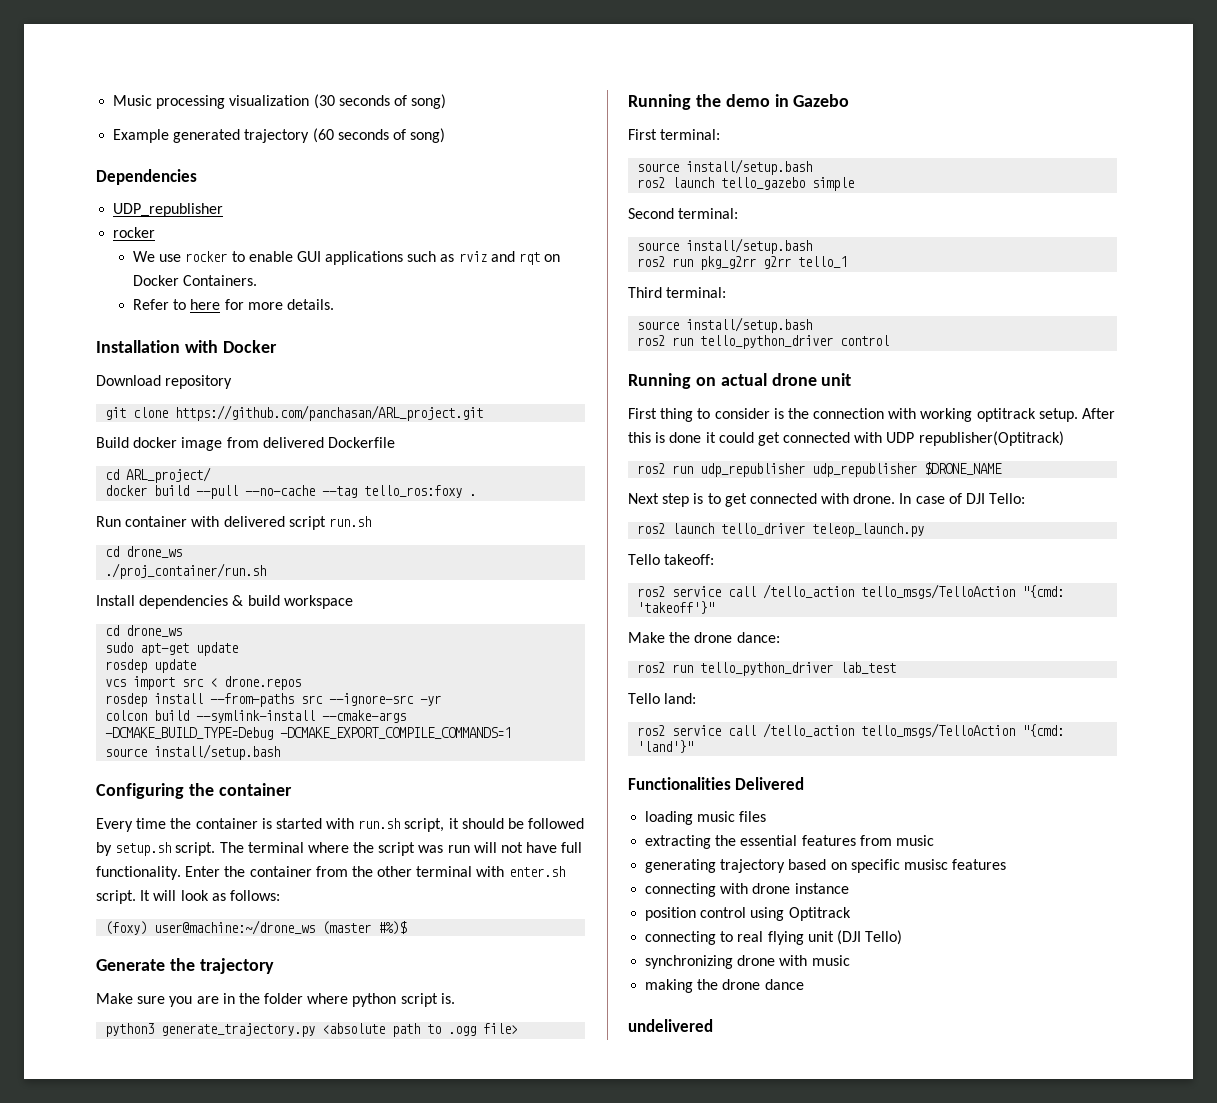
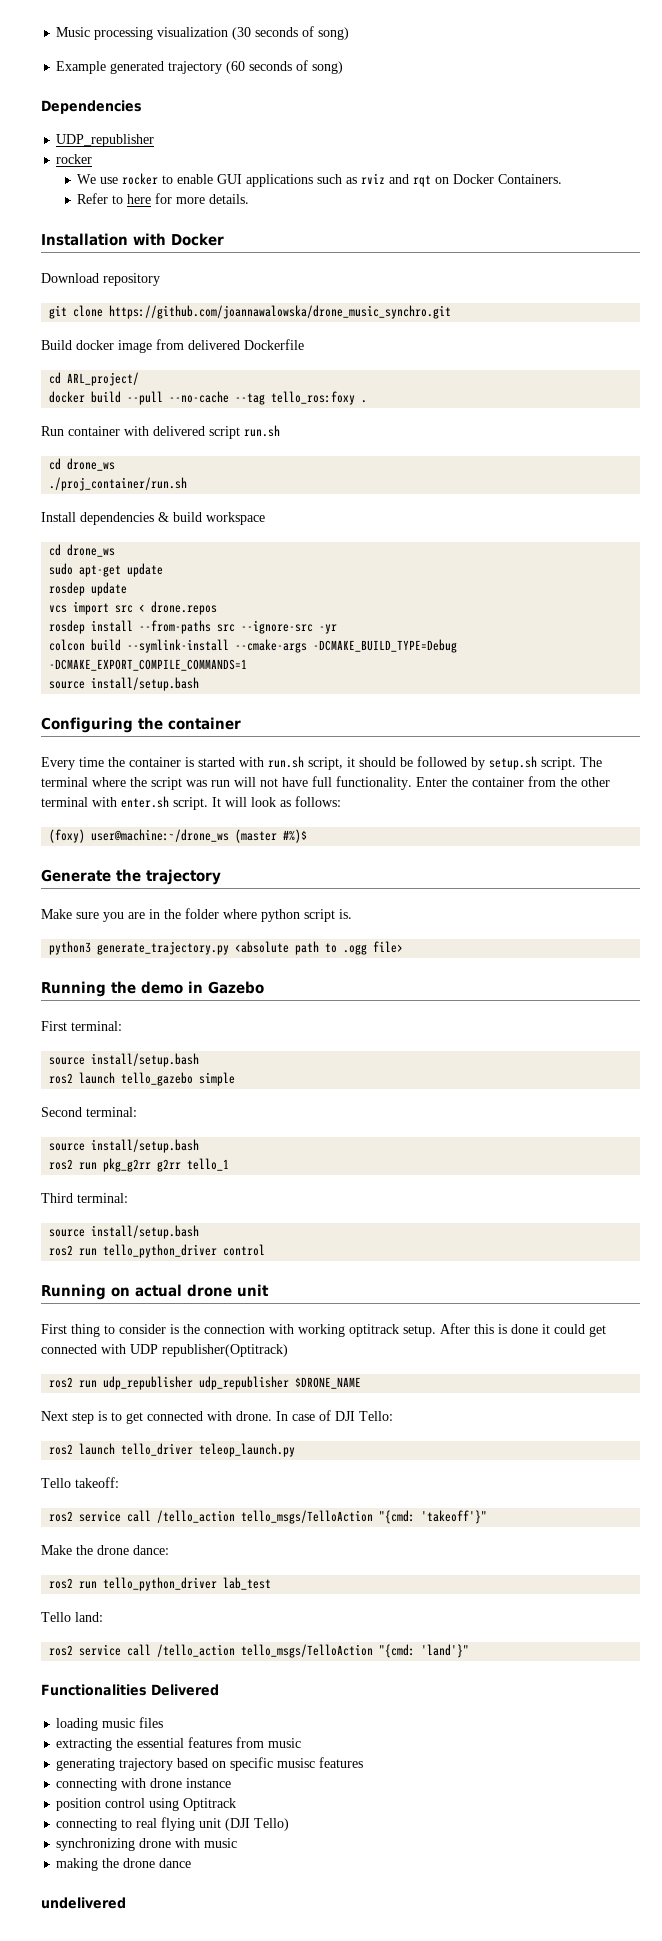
[175,405,484,421] https://github.com/panchasan/ARL_project.git -> [109,305,452,319] https://github.com/joannawalowska/drone_music_synchro.git

